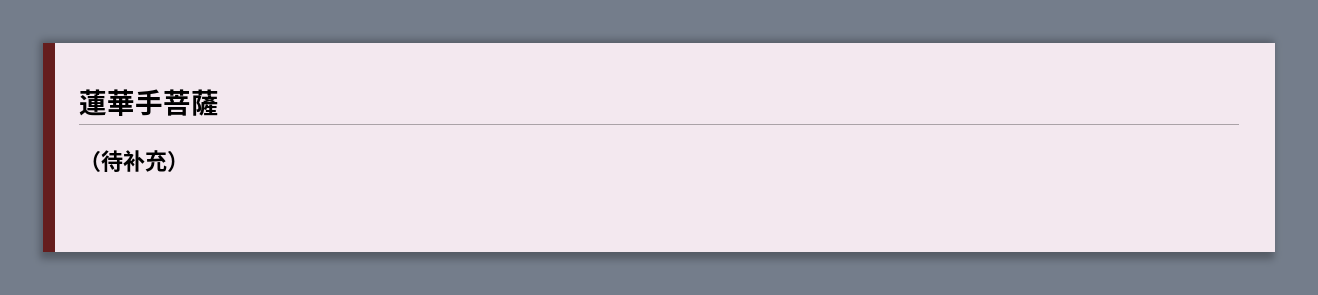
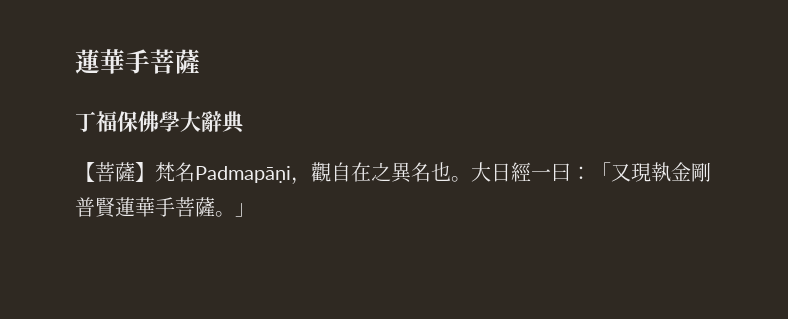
[79,150,189,172] （待补充） -> [75,111,246,134] [75,162,711,185] [75,197,255,218] 丁福保佛學大辭典 // 【菩薩】梵名Padmapāṇi，觀自在之異名也。大日經一曰：「又現執金剛普賢蓮華手菩薩。」

